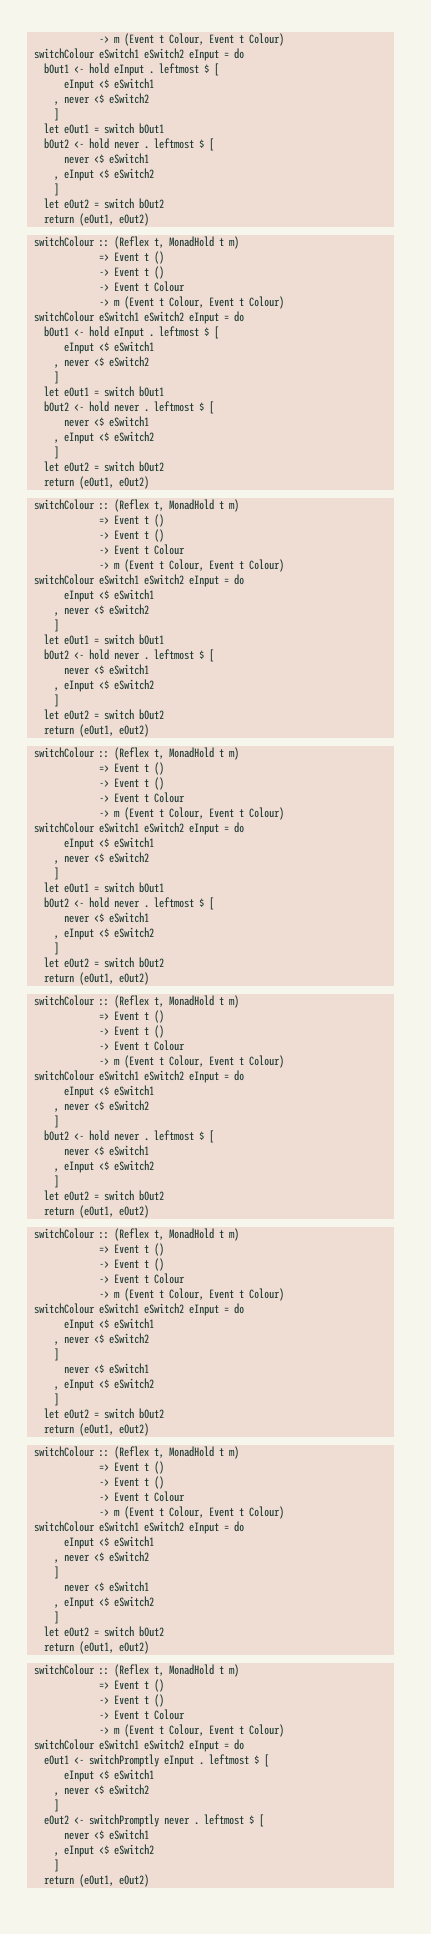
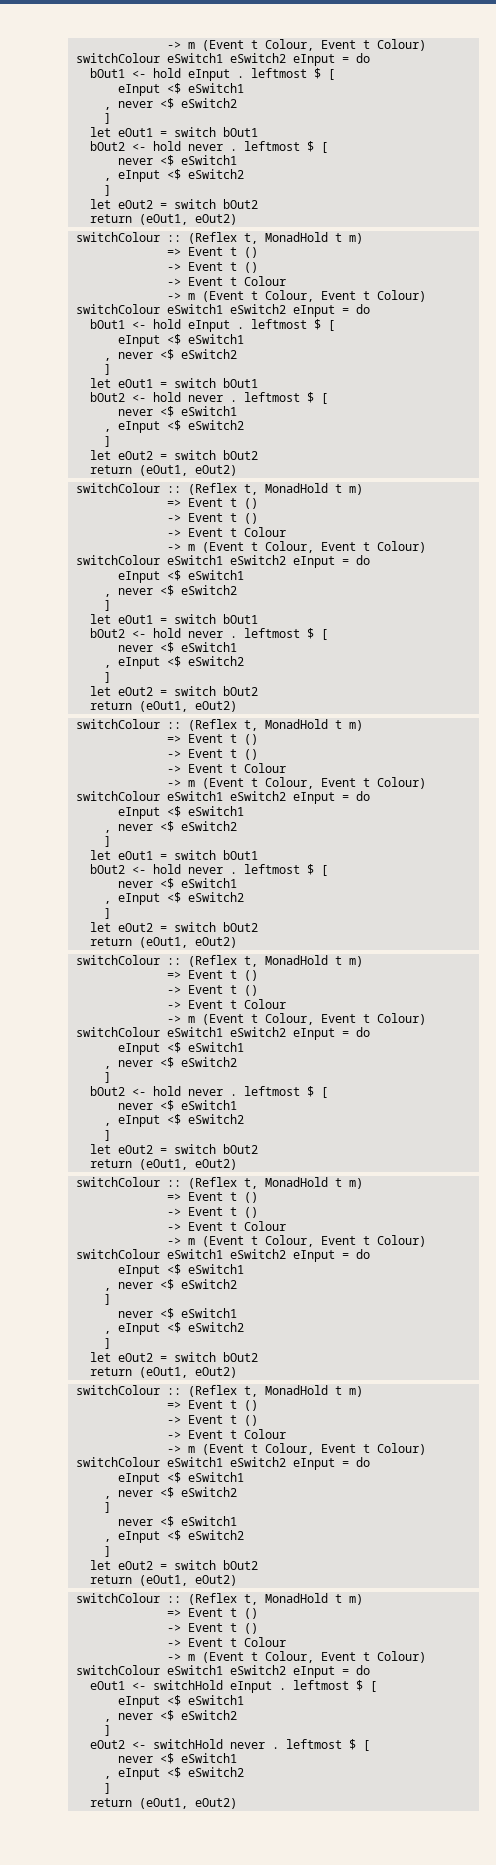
[88,1754,159,1767] switchPromptly -> [152,1680,223,1690] switchHold
[88,1814,159,1827] switchPromptly -> [152,1739,223,1749] switchHold

